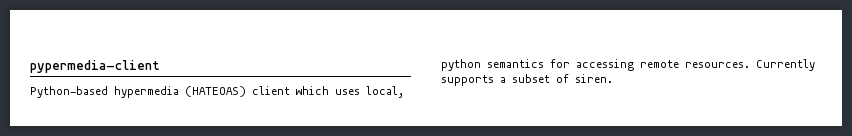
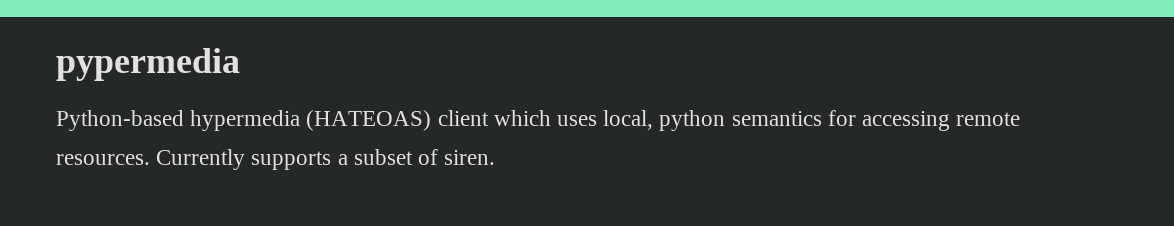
[30,60,160,73] pypermedia-client -> [56,48,240,81] pypermedia

